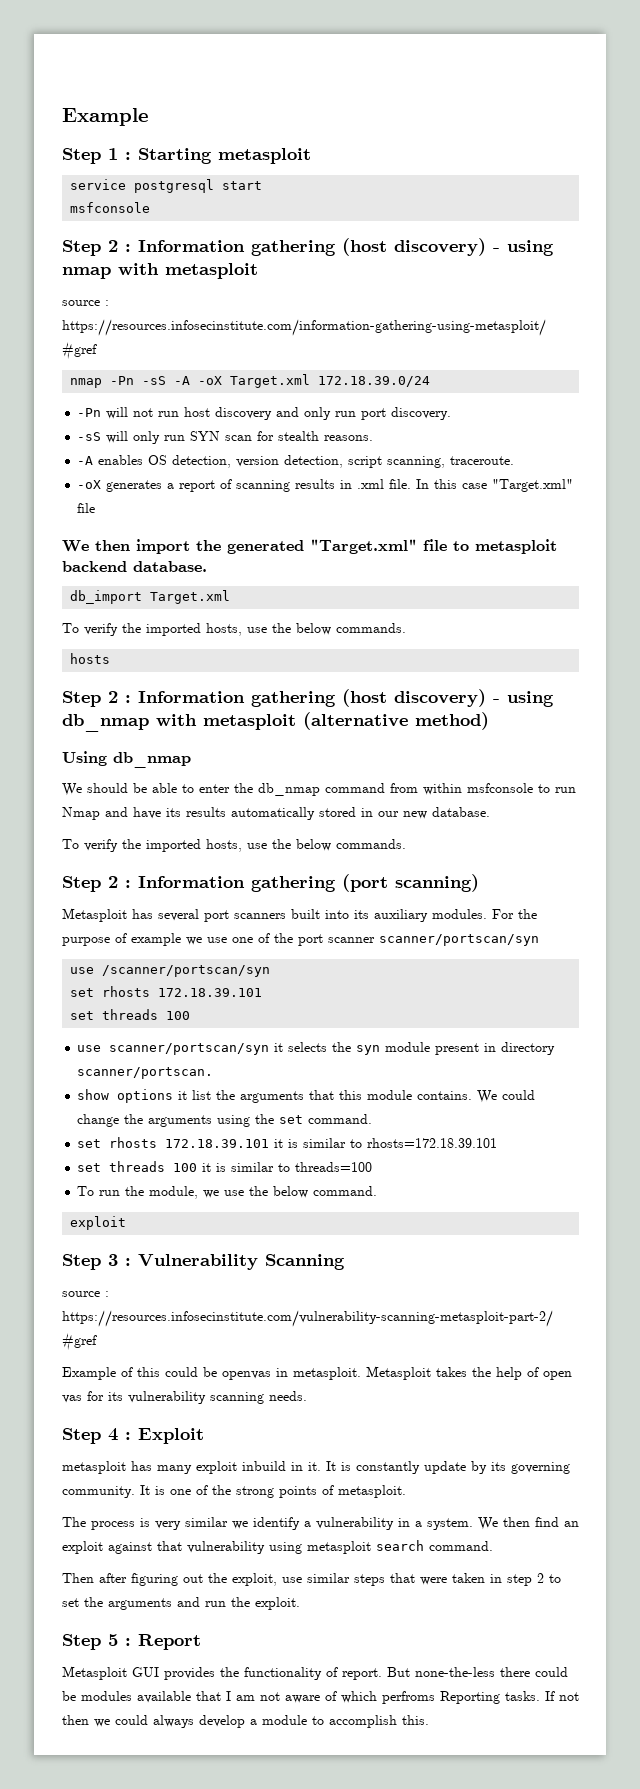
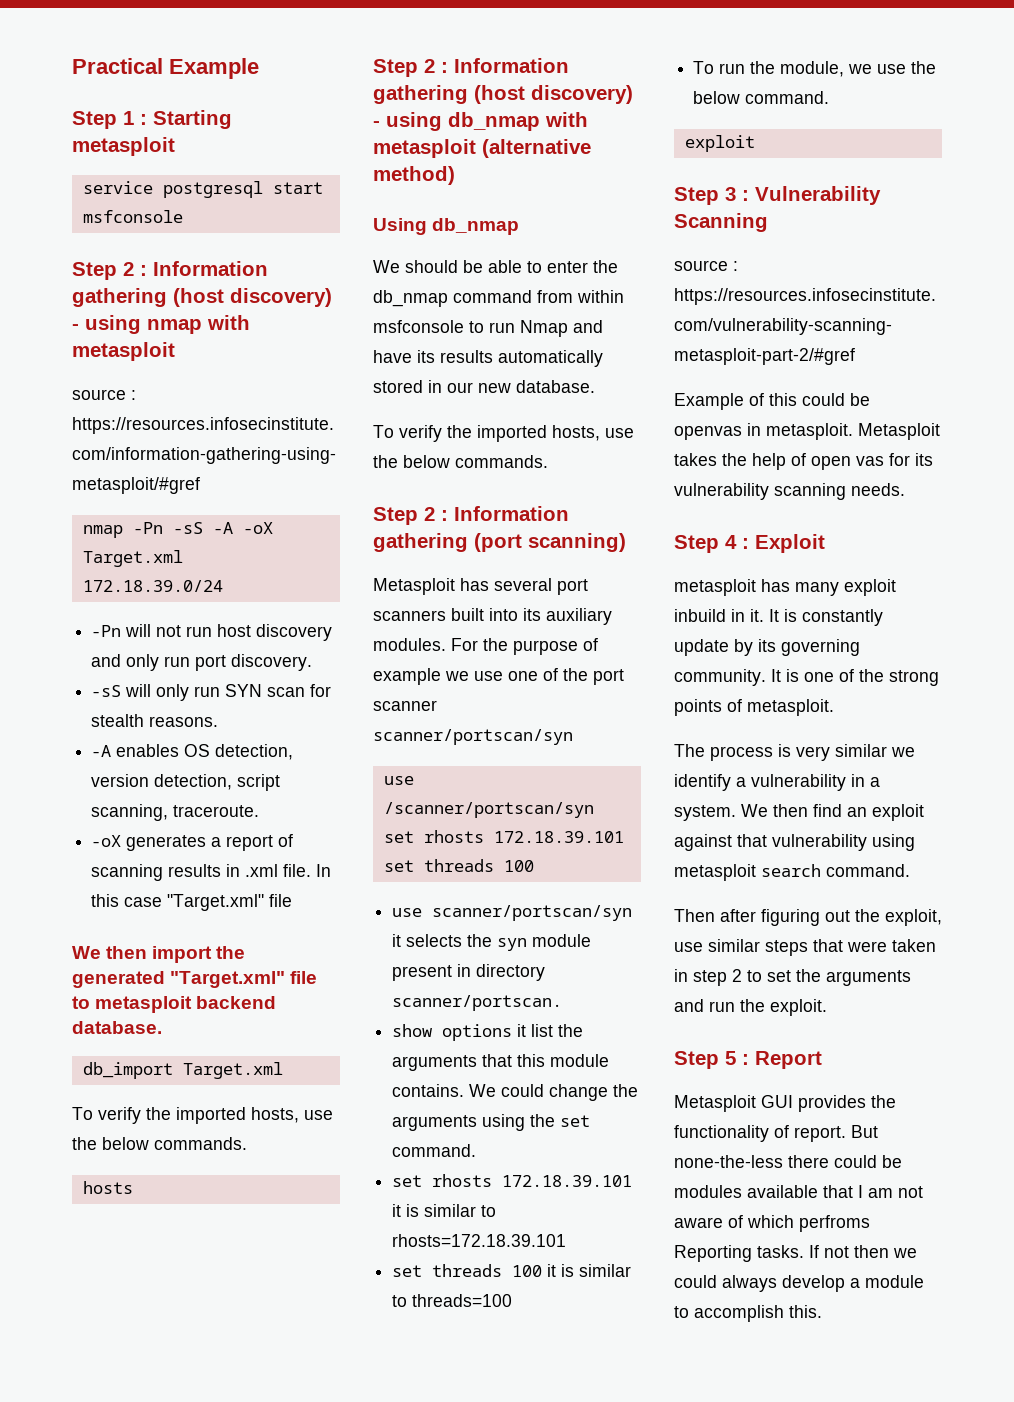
(62, 117) none -> [72,58,163,74] Practical

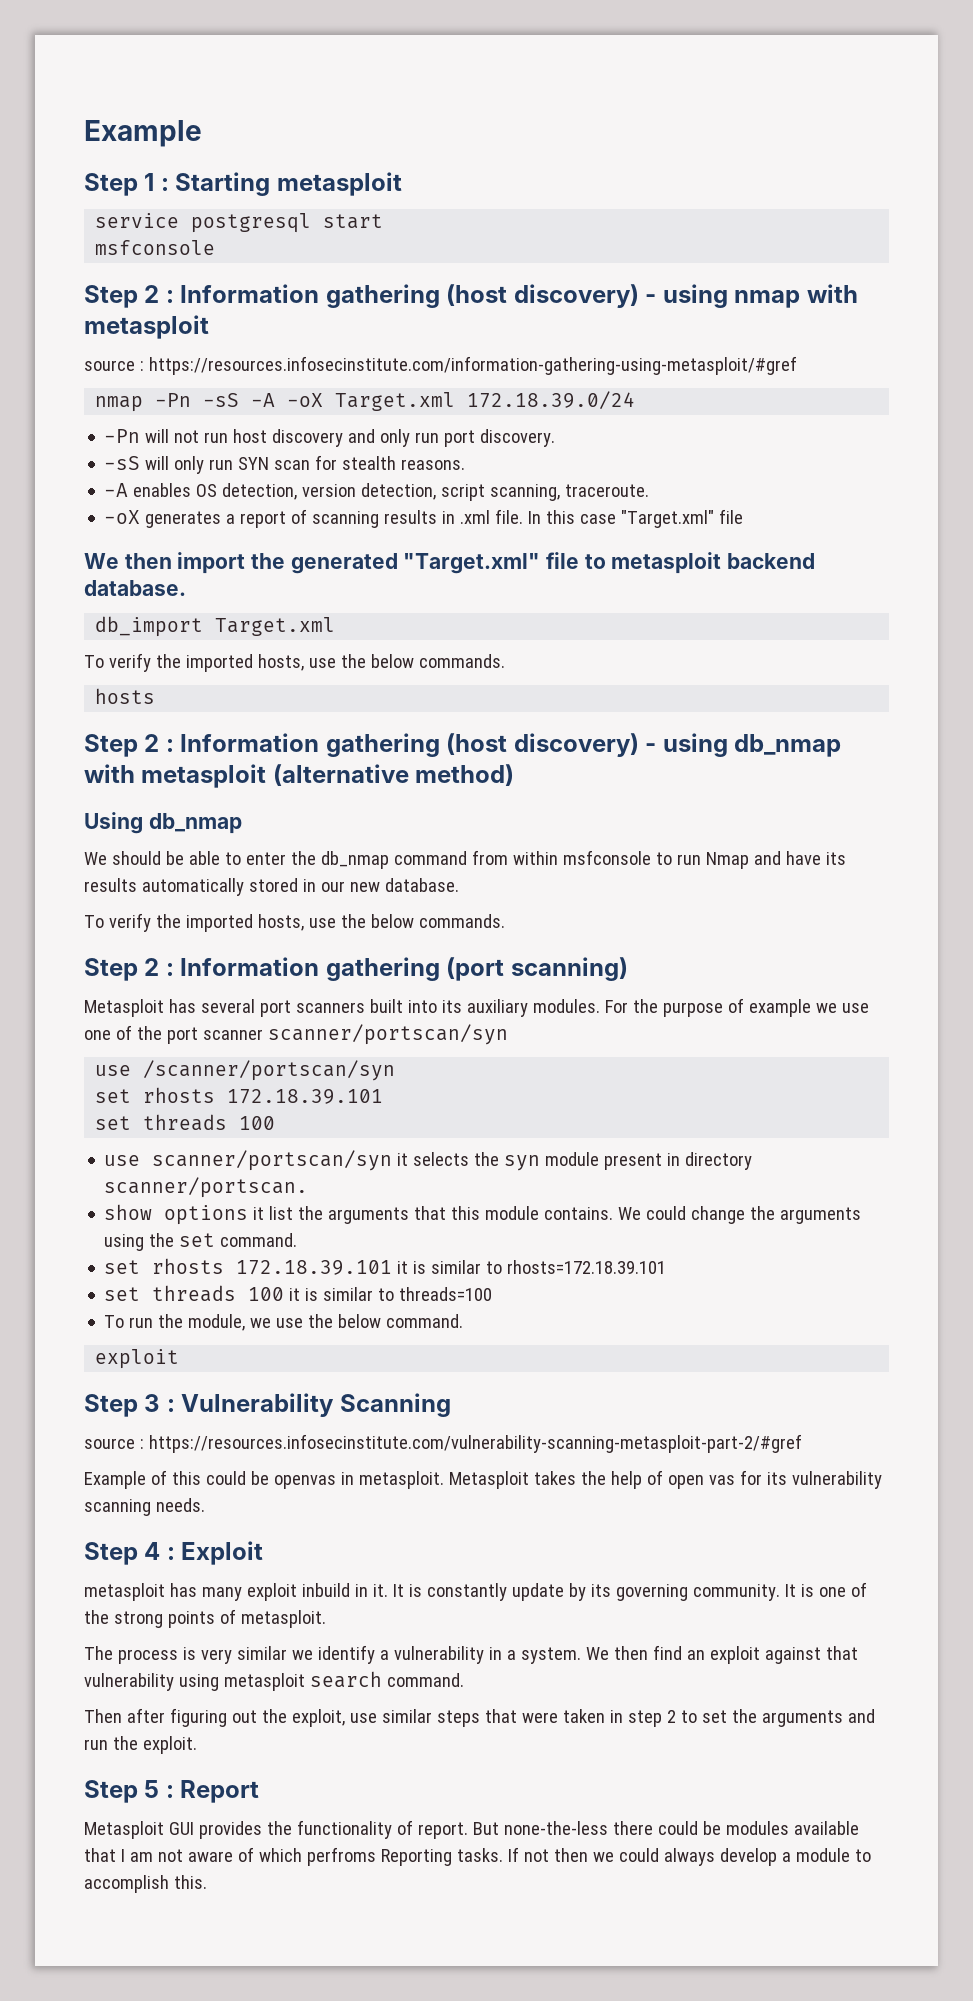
[72,58,163,74] Practical -> (84, 133) none

